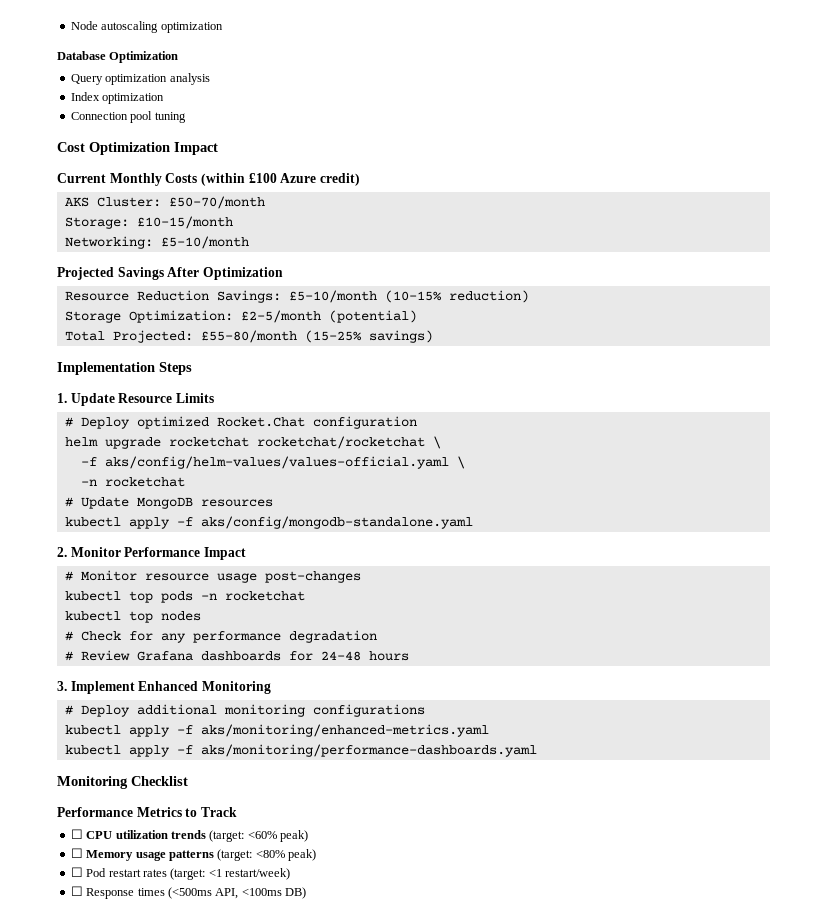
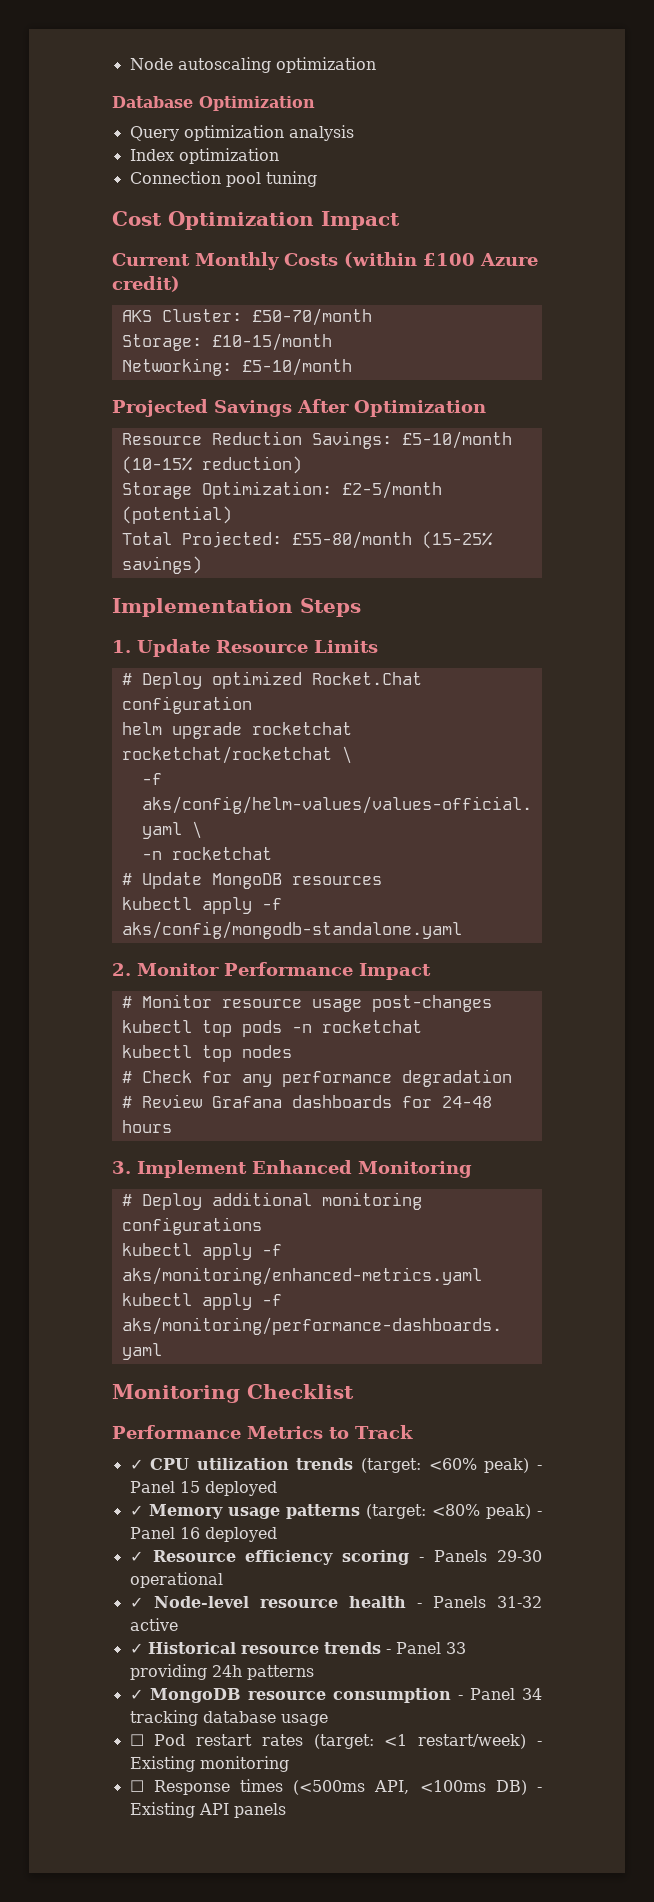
[70,829,83,839] ☐ -> [129,1459,143,1470] ✓
[70,848,83,858] // ☐ -> [537,1465,542,1470] [129,1481,277,1496] [129,1505,143,1516] - Panel 15 deployed // ✓
(316, 855) none -> [537,1511,542,1516] [129,1527,277,1542] [129,1550,542,1565] [129,1572,223,1588] [129,1596,542,1608] [129,1618,178,1631] [129,1642,466,1654] [129,1664,314,1680] [129,1688,542,1703] [129,1710,328,1726] - Panel 16 deployed // ✓ Resource efficiency scoring - Panels 29-30 operational // ✓ Node-level resource health - Panels 31-32 active // ✓ Historical resource trends - Panel 33 providing 24h patterns // ✓ MongoDB resource consumption - Panel 34 tracking database usage
(290, 874) none -> [537,1741,542,1746] [129,1756,289,1772] - Existing monitoring
(306, 893) none -> [537,1787,542,1792] [129,1802,286,1818] - Existing API panels

